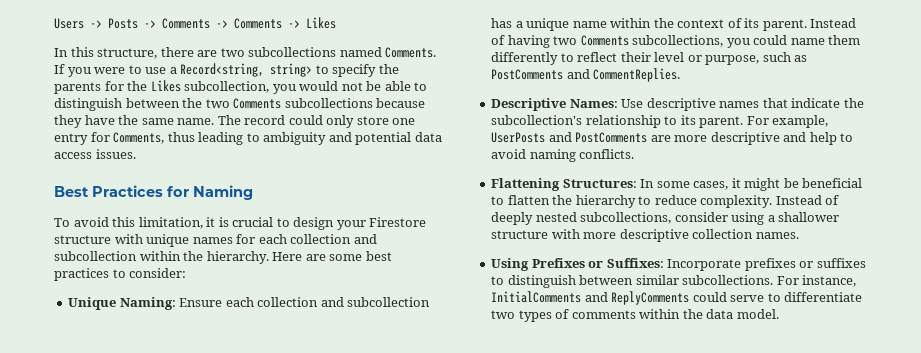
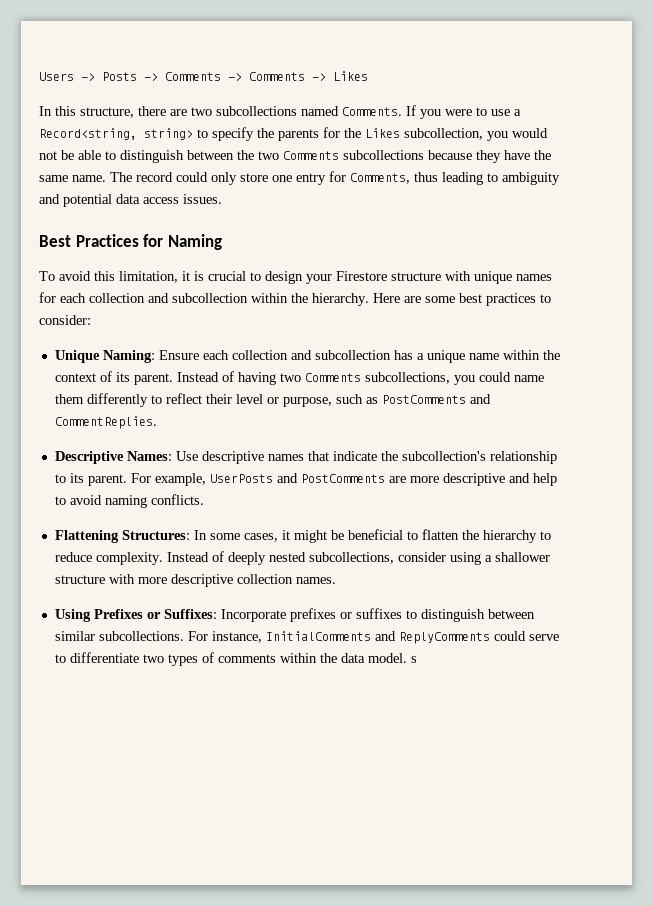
(779, 314) none -> [410,656,417,663] s

